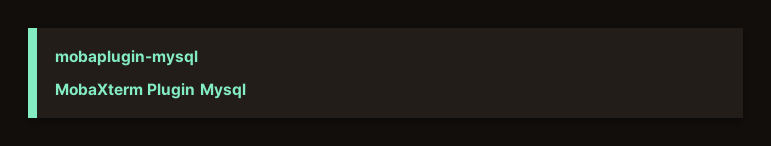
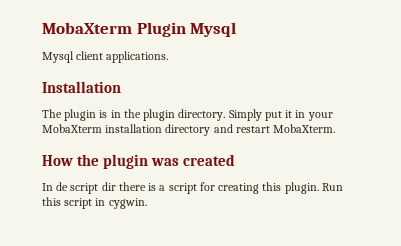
[55,50,198,66] mobaplugin-mysql // -> (42, 28) none
(246, 91) none -> [42,51,169,63] [42,81,121,93] [42,109,333,121] [42,124,336,136] [42,154,236,169] [42,182,343,194] [42,197,147,209] // Mysql client applications. // Installation // The plugin is in the plugin directory. Simply put it in your MobaXterm installation directory and restart MobaXterm. // How the plugin was created // In de script dir there is a script for creating this plugin. Run this script in cygwin.

